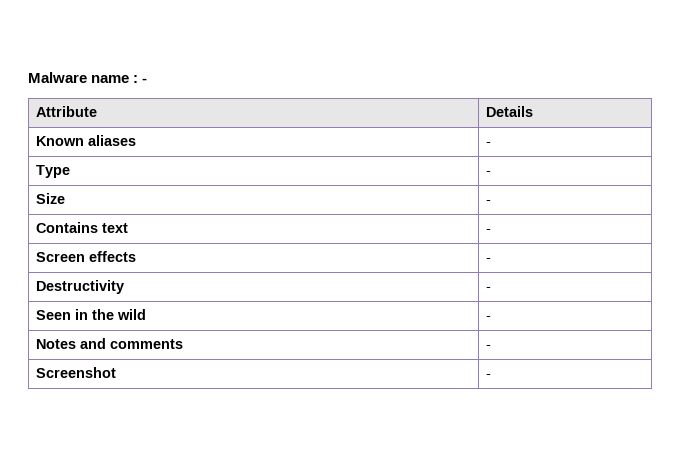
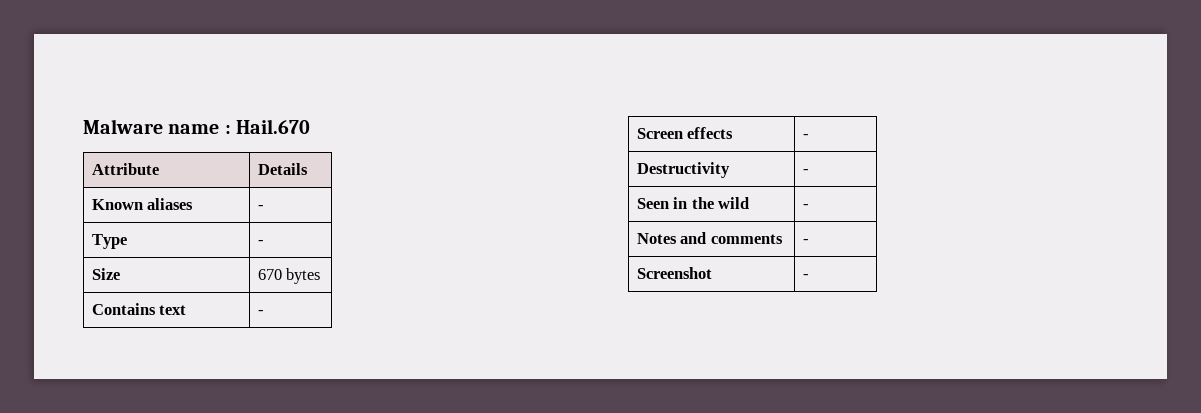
[142,78,148,83] - -> [236,119,311,134] Hail.670
[485,200,491,204] - -> [257,268,321,284] 670 bytes

